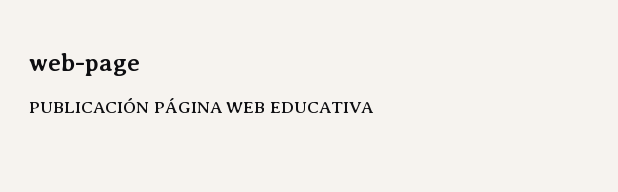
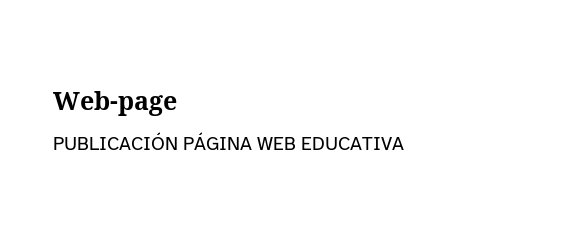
[29,53,140,76] web-page -> [53,91,177,116] Web-page

